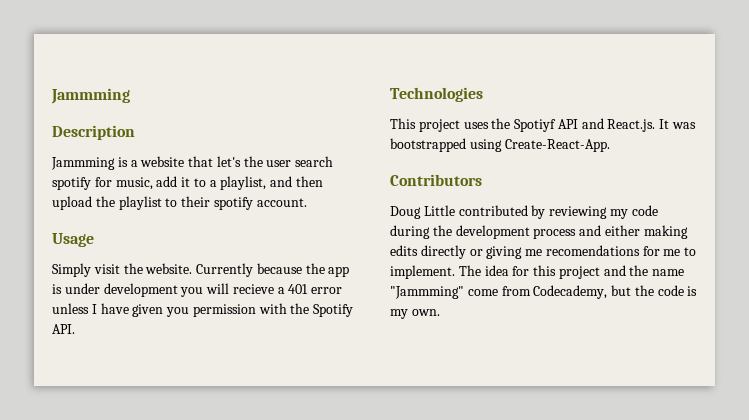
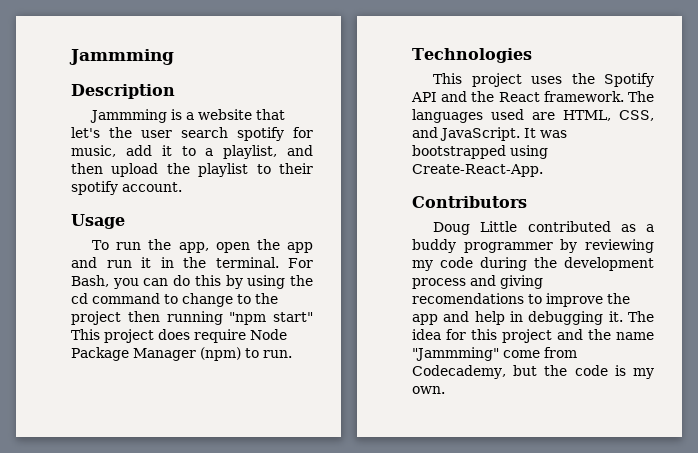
[52,263,350,277] [52,283,343,297] [52,303,354,317] [52,324,75,334] Simply visit the website. Currently because the app is under development you will recieve a 401 error unless I have given you permission with the Spotify API. -> [92,239,313,253] [71,257,313,268] [71,275,313,289] [71,293,278,307] [71,311,313,325] [71,329,287,343] [71,347,292,361] To run the app, open the app and run it in the terminal. For Bash, you can do this by using the cd command to change to the project then running "npm start" This project does require Node Package Manager (npm) to run.
[514,119,557,132] Spotiyf -> [604,73,654,87] Spotify
[607,119,656,132] React.js. -> [471,91,654,102] [412,109,654,123] [412,127,520,141] the React framework. The languages used are HTML, CSS, and JavaScript.
(528, 210) none -> [620,224,654,232] [412,239,553,253] as a buddy programmer
[604,225,688,239] [390,245,697,259] [390,265,455,279] either making edits directly or giving me recomendations for me to implement. -> [500,275,543,289] [412,293,630,307] [412,311,623,325] giving recomendations to improve the app and help in debugging it.

